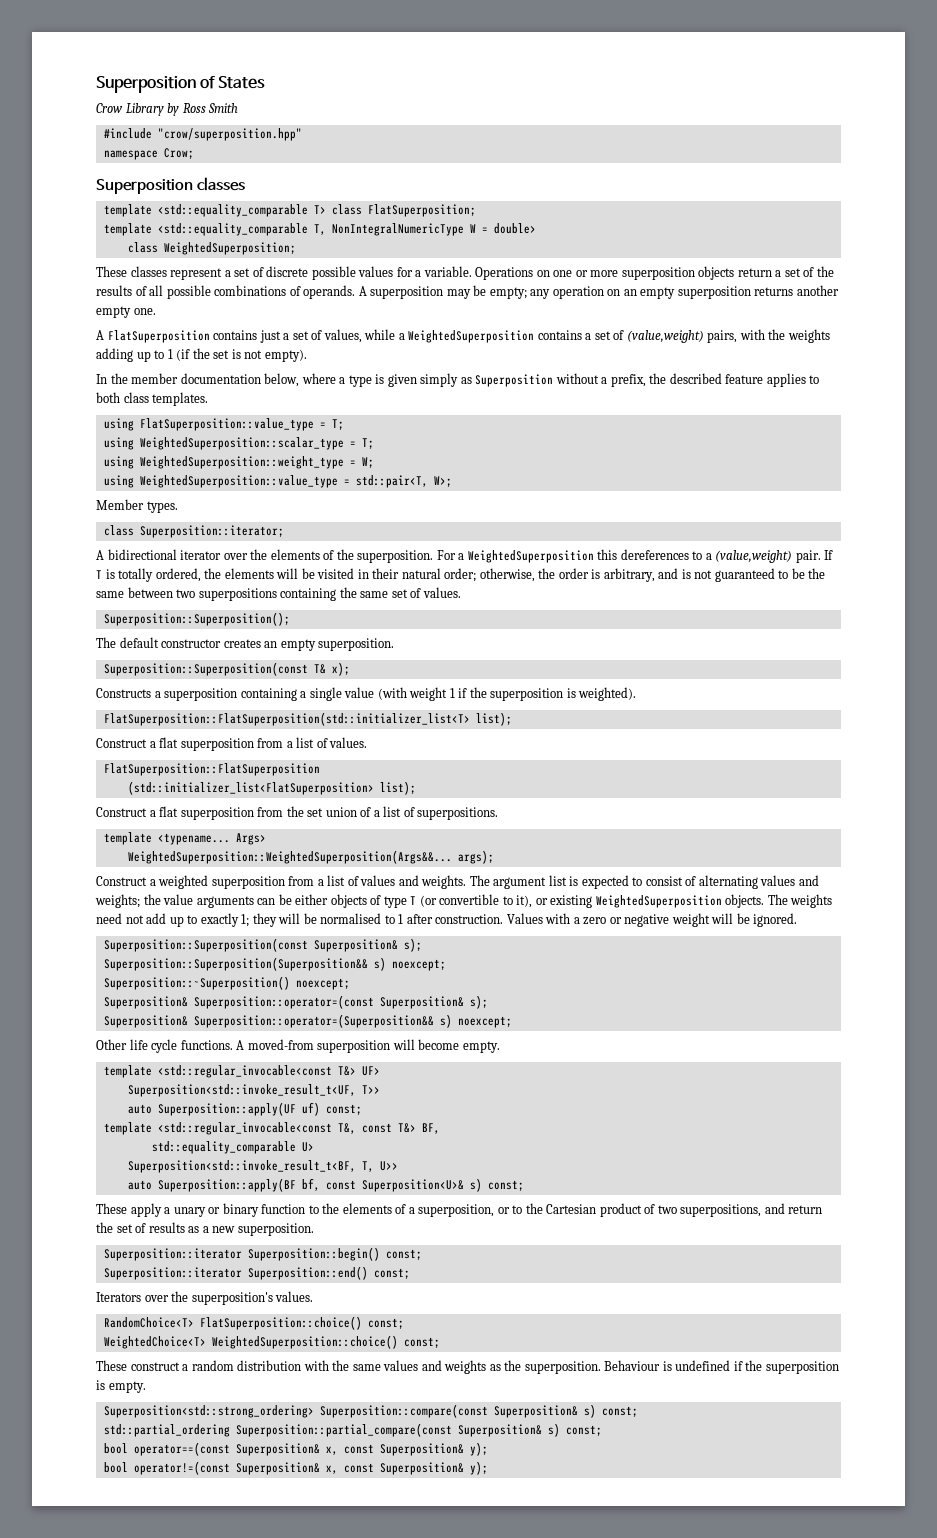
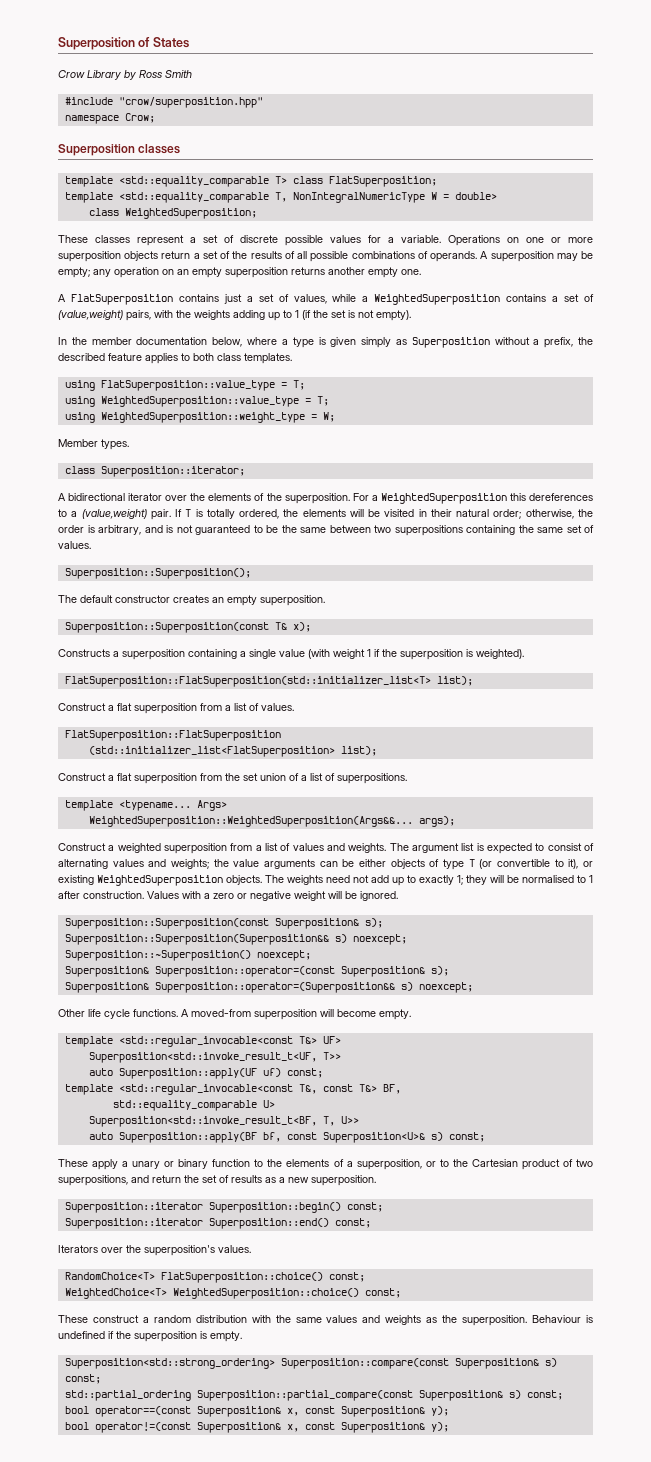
[139,437,344,450] WeightedSuperposition::scalar_type -> [100,396,299,407] WeightedSuperposition::value_type
[103,475,452,488] // using WeightedSuperposition::value_type = std::pair<T, W>; -> (335, 417) none

